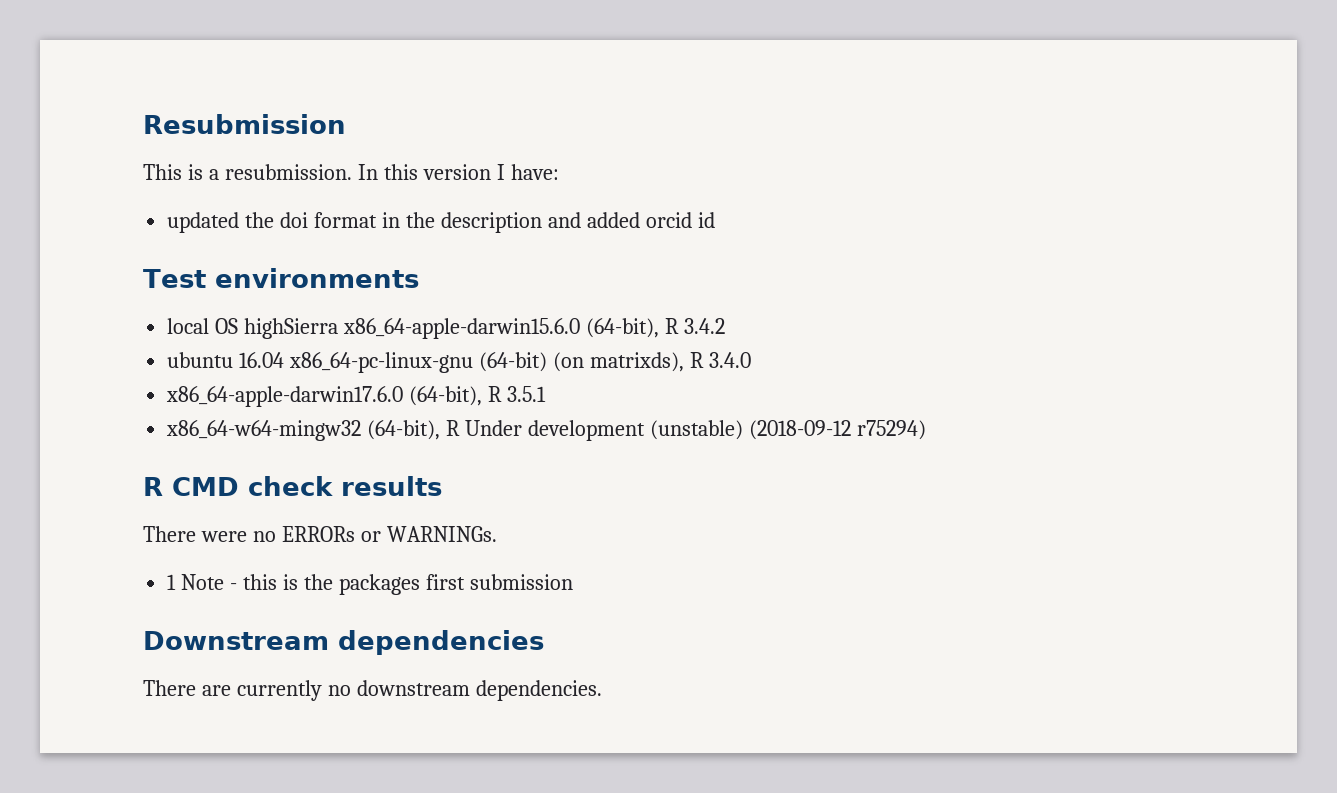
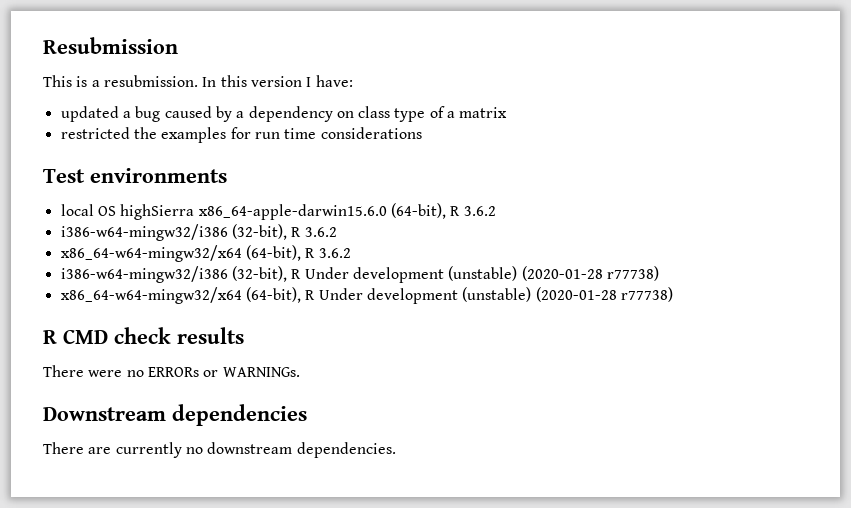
[245,212,715,233] the doi format in the description and added orcid id -> [122,106,508,122] [60,127,422,143] a bug caused by a dependency on class type of a matrix // restricted the examples for run time considerations
[683,318,725,334] [167,352,751,373] [166,386,547,407] [166,420,362,441] 3.4.2 // ubuntu 16.04 x86_64-pc-linux-gnu (64-bit) (on matrixds), R 3.4.0 // x86_64-apple-darwin17.6.0 (64-bit), R 3.5.1 // x86_64-w64-mingw32 -> [463,206,496,216] [60,224,337,241] [60,245,351,262] [60,266,659,283] [60,287,242,304] 3.6.2 // i386-w64-mingw32/i386 (32-bit), R 3.6.2 // x86_64-w64-mingw32/x64 (64-bit), R 3.6.2 // i386-w64-mingw32/i386 (32-bit), R Under development (unstable) (2020-01-28 r77738) // x86_64-w64-mingw32/x64
[748,420,926,440] (2018-09-12 r75294) -> [535,287,673,302] (2020-01-28 r77738)
[167,574,573,595] // 1 Note - this is the packages first submission -> (300, 372) none

